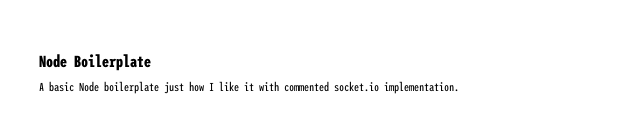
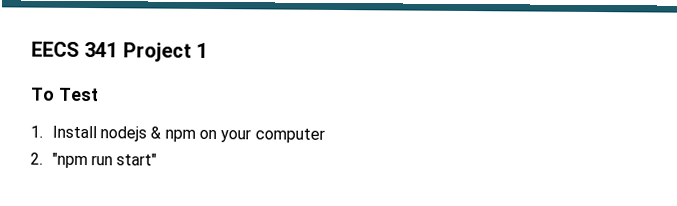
[39,54,151,71] [39,81,459,94] Node Boilerplate // A basic Node boilerplate just how I like it with commented socket.io implementation. -> [31,41,209,62] [31,87,99,102] [30,125,325,143] [30,152,158,169] EECS 341 Project 1 // To Test // 1. Install nodejs & npm on your computer // 2. "npm run start"

